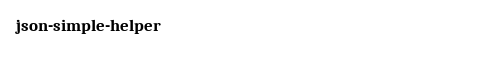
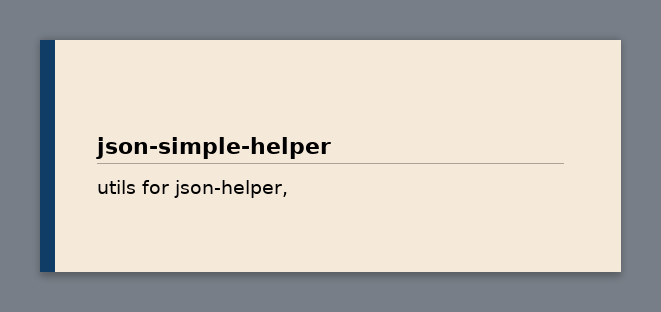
(161, 26) none -> [97,180,288,198] // utils for json-helper,

